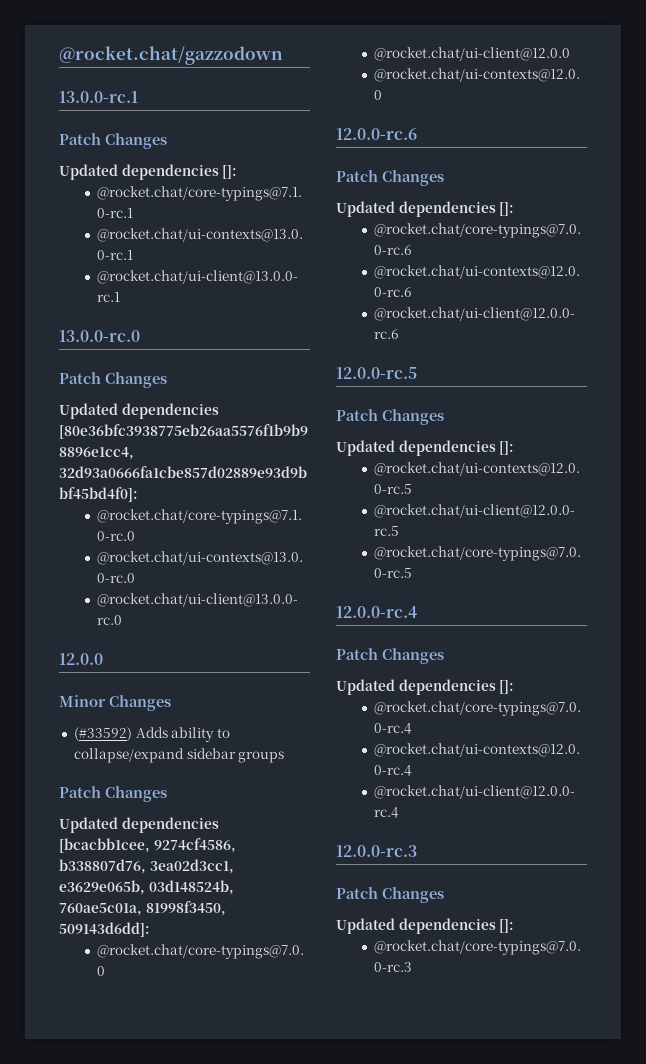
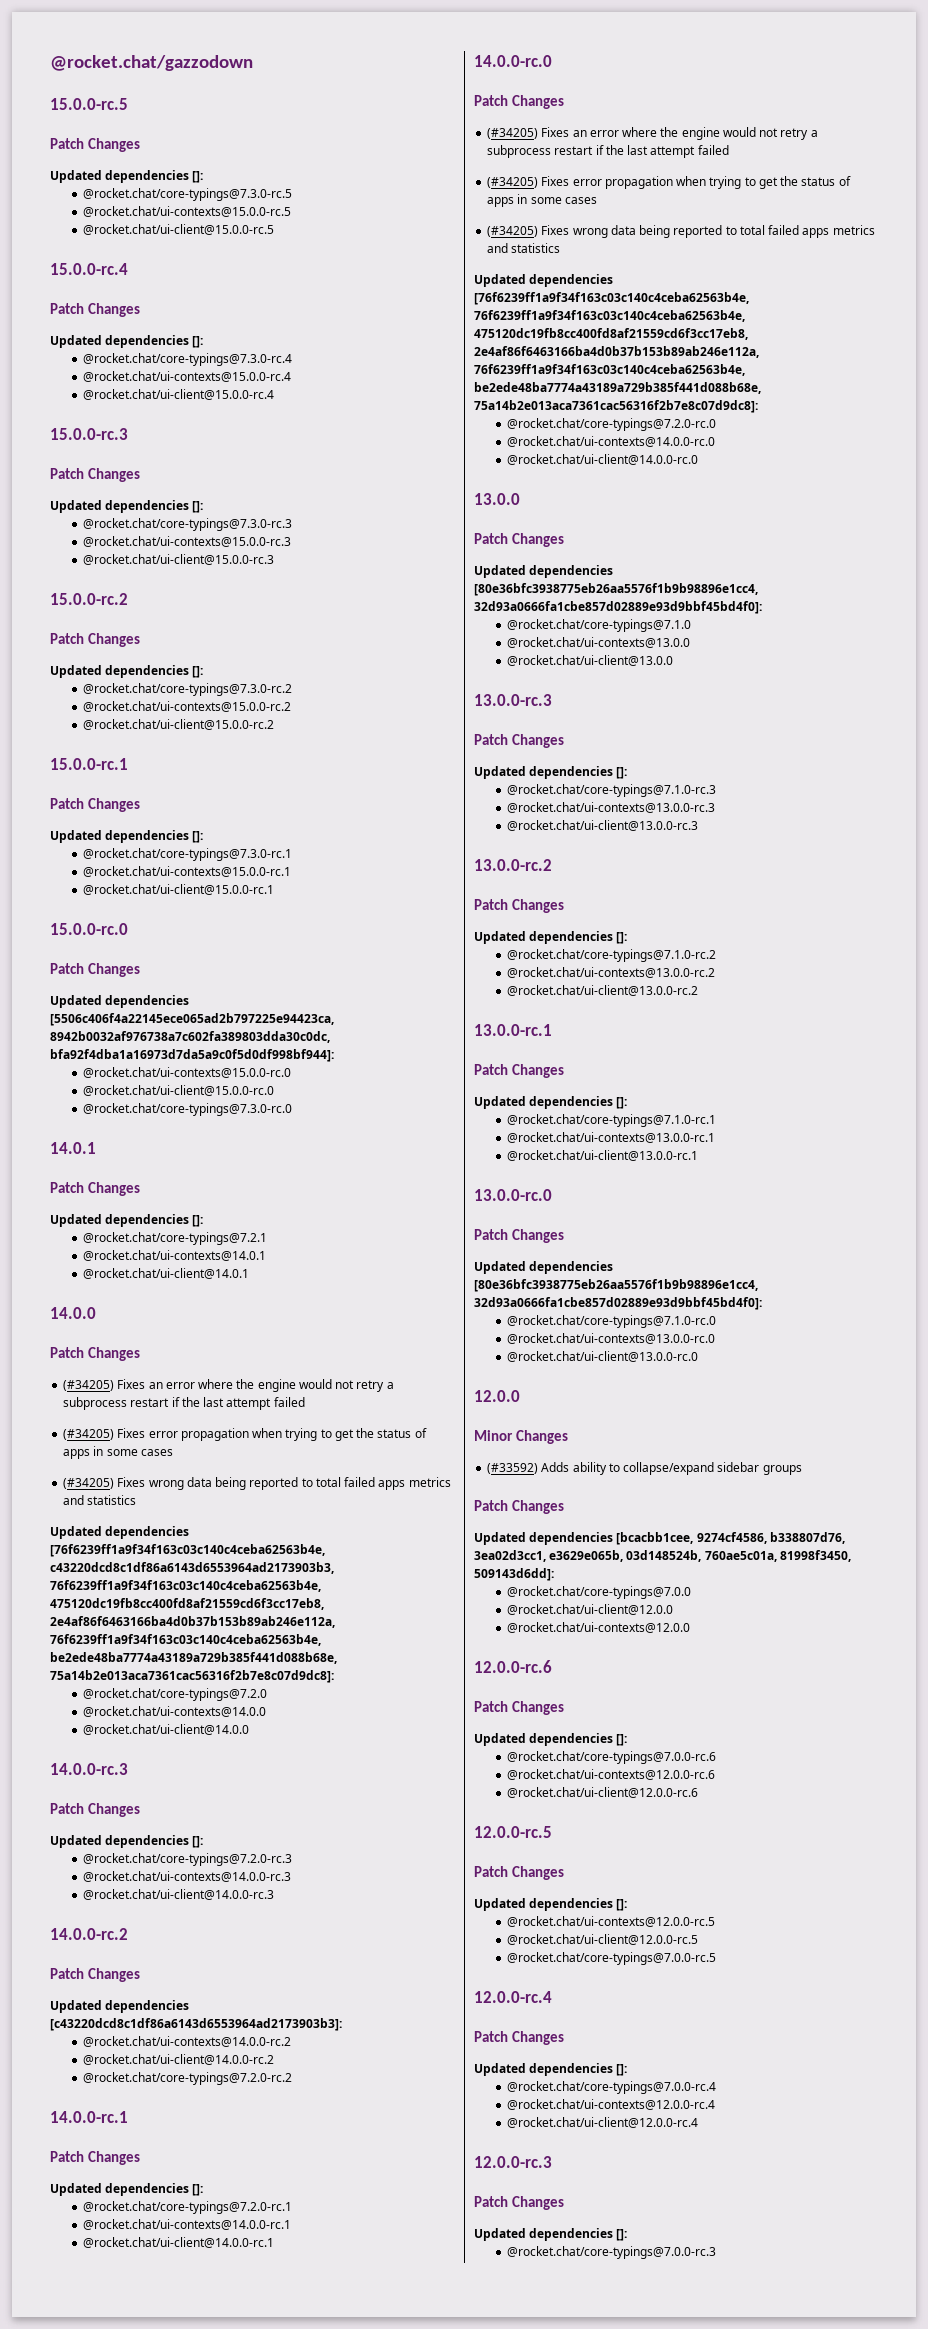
(283, 55) none -> [50,98,128,110] [50,138,141,152] [50,170,204,183] [82,188,292,201] [82,206,291,217] [82,224,274,235] [50,263,128,275] [50,303,141,317] [50,335,204,348] [82,353,292,366] [82,371,291,382] [82,389,274,400] [50,428,128,440] [50,468,141,482] [50,500,204,513] [82,518,292,531] [82,536,291,547] [82,554,274,565] [50,593,128,605] [50,633,141,647] [50,665,204,678] [82,683,292,696] [82,701,291,712] [82,719,274,730] [50,758,128,770] [50,798,141,812] [50,830,204,843] [82,848,292,861] [82,866,291,877] [82,884,274,895] [50,923,128,935] [50,963,141,977] [50,995,190,1008] [50,1013,334,1026] [50,1031,330,1043] [50,1049,334,1062] [82,1067,291,1078] [82,1085,274,1096] [82,1103,292,1116] [50,1142,96,1154] [50,1182,141,1196] [50,1214,204,1227] [82,1232,267,1245] [82,1250,266,1261] [82,1268,249,1279] [50,1307,96,1319] [50,1347,141,1361] [63,1379,394,1392] [63,1397,305,1410] [63,1428,427,1441] [63,1446,173,1459] [63,1477,451,1490] [63,1495,137,1505] [50,1526,190,1539] [50,1544,325,1557] [50,1562,334,1574] [50,1580,321,1592] [50,1598,324,1610] [50,1616,335,1628] [50,1634,321,1646] [50,1652,337,1664] [50,1670,334,1683] [82,1688,267,1701] [82,1706,266,1717] [82,1724,249,1735] [50,1763,128,1775] [50,1803,141,1817] [50,1835,204,1848] [82,1853,292,1866] [82,1871,291,1882] [82,1889,274,1900] [50,1928,128,1940] [50,1968,141,1982] [50,2000,190,2013] [50,2018,342,2031] [82,2036,291,2047] [82,2054,274,2065] [82,2072,292,2085] [50,2111,128,2123] [50,2151,141,2165] [50,2183,204,2196] [82,2201,292,2214] [82,2219,291,2230] [82,2237,274,2248] [474,55,552,67] [474,95,565,109] [487,127,818,140] [487,145,729,158] [487,176,851,189] [487,194,597,207] [487,225,875,238] [487,243,561,253] [474,274,614,287] [474,292,749,305] [474,310,745,322] [474,328,748,340] [474,346,759,358] [474,364,745,376] [474,382,761,394] [474,400,758,413] [506,418,716,431] [506,436,715,447] [506,454,698,465] [474,493,520,505] [474,533,565,547] [474,565,614,578] [474,583,758,596] [474,601,762,614] [506,619,691,632] [506,637,690,648] [506,655,673,666] [474,694,552,706] [474,734,565,748] [474,766,628,779] [506,784,716,797] [506,802,715,813] [506,820,698,831] [474,859,552,871] [474,899,565,913] [474,931,628,944] [506,949,716,962] [506,967,715,978] [506,985,698,996] // 15.0.0-rc.5 // Patch Changes // Updated dependencies []: // @rocket.chat/core-typings@7.3.0-rc.5 // @rocket.chat/ui-contexts@15.0.0-rc.5 // @rocket.chat/ui-client@15.0.0-rc.5 // 15.0.0-rc.4 // Patch Changes // Updated dependencies []: // @rocket.chat/core-typings@7.3.0-rc.4 // @rocket.chat/ui-contexts@15.0.0-rc.4 // @rocket.chat/ui-client@15.0.0-rc.4 // 15.0.0-rc.3 // Patch Changes // Updated dependencies []: // @rocket.chat/core-typings@7.3.0-rc.3 // @rocket.chat/ui-contexts@15.0.0-rc.3 // @rocket.chat/ui-client@15.0.0-rc.3 // 15.0.0-rc.2 // Patch Changes // Updated dependencies []: // @rocket.chat/core-typings@7.3.0-rc.2 // @rocket.chat/ui-contexts@15.0.0-rc.2 // @rocket.chat/ui-client@15.0.0-rc.2 // 15.0.0-rc.1 // Patch Changes // Updated dependencies []: // @rocket.chat/core-typings@7.3.0-rc.1 // @rocket.chat/ui-contexts@15.0.0-rc.1 // @rocket.chat/ui-client@15.0.0-rc.1 // 15.0.0-rc.0 // Patch Changes // Updated dependencies [5506c406f4a22145ece065ad2b797225e94423ca, 8942b0032af976738a7c602fa389803dda30c0dc, bfa92f4dba1a16973d7da5a9c0f5d0df998bf944]: // @rocket.chat/ui-contexts@15.0.0-rc.0 // @rocket.chat/ui-client@15.0.0-rc.0 // @rocket.chat/core-typings@7.3.0-rc.0 // 14.0.1 // Patch Changes // Updated dependencies []: // @rocket.chat/core-typings@7.2.1 // @rocket.chat/ui-contexts@14.0.1 // @rocket.chat/ui-client@14.0.1 // 14.0.0 // Patch Changes // (#34205) Fixes an error where the engine would not retry a subprocess restart if the last attempt failed // (#34205) Fixes error propagation when trying to get the status of apps in some cases // (#34205) Fixes wrong data being reported to total failed apps metrics and statistics // Updated dependencies [76f6239ff1a9f34f163c03c140c4ceba62563b4e, c43220dcd8c1df86a6143d6553964ad2173903b3, 76f6239ff1a9f34f163c03c140c4ceba62563b4e, 475120dc19fb8cc400fd8af21559cd6f3cc17eb8, 2e4af86f6463166ba4d0b37b153b89ab246e112a, 76f6239ff1a9f34f163c03c140c4ceba62563b4e, be2ede48ba7774a43189a729b385f441d088b68e, 75a14b2e013aca7361cac56316f2b7e8c07d9dc8]: // @rocket.chat/core-typings@7.2.0 // @rocket.chat/ui-contexts@14.0.0 // @rocket.chat/ui-client@14.0.0 // 14.0.0-rc.3 // Patch Changes // Updated dependencies []: // @rocket.chat/core-typings@7.2.0-rc.3 // @rocket.chat/ui-contexts@14.0.0-rc.3 // @rocket.chat/ui-client@14.0.0-rc.3 // 14.0.0-rc.2 // Patch Changes // Updated dependencies [c43220dcd8c1df86a6143d6553964ad2173903b3]: // @rocket.chat/ui-contexts@14.0.0-rc.2 // @rocket.chat/ui-client@14.0.0-rc.2 // @rocket.chat/core-typings@7.2.0-rc.2 // 14.0.0-rc.1 // Patch Changes // Updated dependencies []: // @rocket.chat/core-typings@7.2.0-rc.1 // @rocket.chat/ui-contexts@14.0.0-rc.1 // @rocket.chat/ui-client@14.0.0-rc.1 // 14.0.0-rc.0 // Patch Changes // (#34205) Fixes an error where the engine would not retry a subprocess restart if the last attempt failed // (#34205) Fixes error propagation when trying to get the status of apps in some cases // (#34205) Fixes wrong data being reported to total failed apps metrics and statistics // Updated dependencies [76f6239ff1a9f34f163c03c140c4ceba62563b4e, 76f6239ff1a9f34f163c03c140c4ceba62563b4e, 475120dc19fb8cc400fd8af21559cd6f3cc17eb8, 2e4af86f6463166ba4d0b37b153b89ab246e112a, 76f6239ff1a9f34f163c03c140c4ceba62563b4e, be2ede48ba7774a43189a729b385f441d088b68e, 75a14b2e013aca7361cac56316f2b7e8c07d9dc8]: // @rocket.chat/core-typings@7.2.0-rc.0 // @rocket.chat/ui-contexts@14.0.0-rc.0 // @rocket.chat/ui-client@14.0.0-rc.0 // 13.0.0 // Patch Changes // Updated dependencies [80e36bfc3938775eb26aa5576f1b9b98896e1cc4, 32d93a0666fa1cbe857d02889e93d9bbf45bd4f0]: // @rocket.chat/core-typings@7.1.0 // @rocket.chat/ui-contexts@13.0.0 // @rocket.chat/ui-client@13.0.0 // 13.0.0-rc.3 // Patch Changes // Updated dependencies []: // @rocket.chat/core-typings@7.1.0-rc.3 // @rocket.chat/ui-contexts@13.0.0-rc.3 // @rocket.chat/ui-client@13.0.0-rc.3 // 13.0.0-rc.2 // Patch Changes // Updated dependencies []: // @rocket.chat/core-typings@7.1.0-rc.2 // @rocket.chat/ui-contexts@13.0.0-rc.2 // @rocket.chat/ui-client@13.0.0-rc.2

